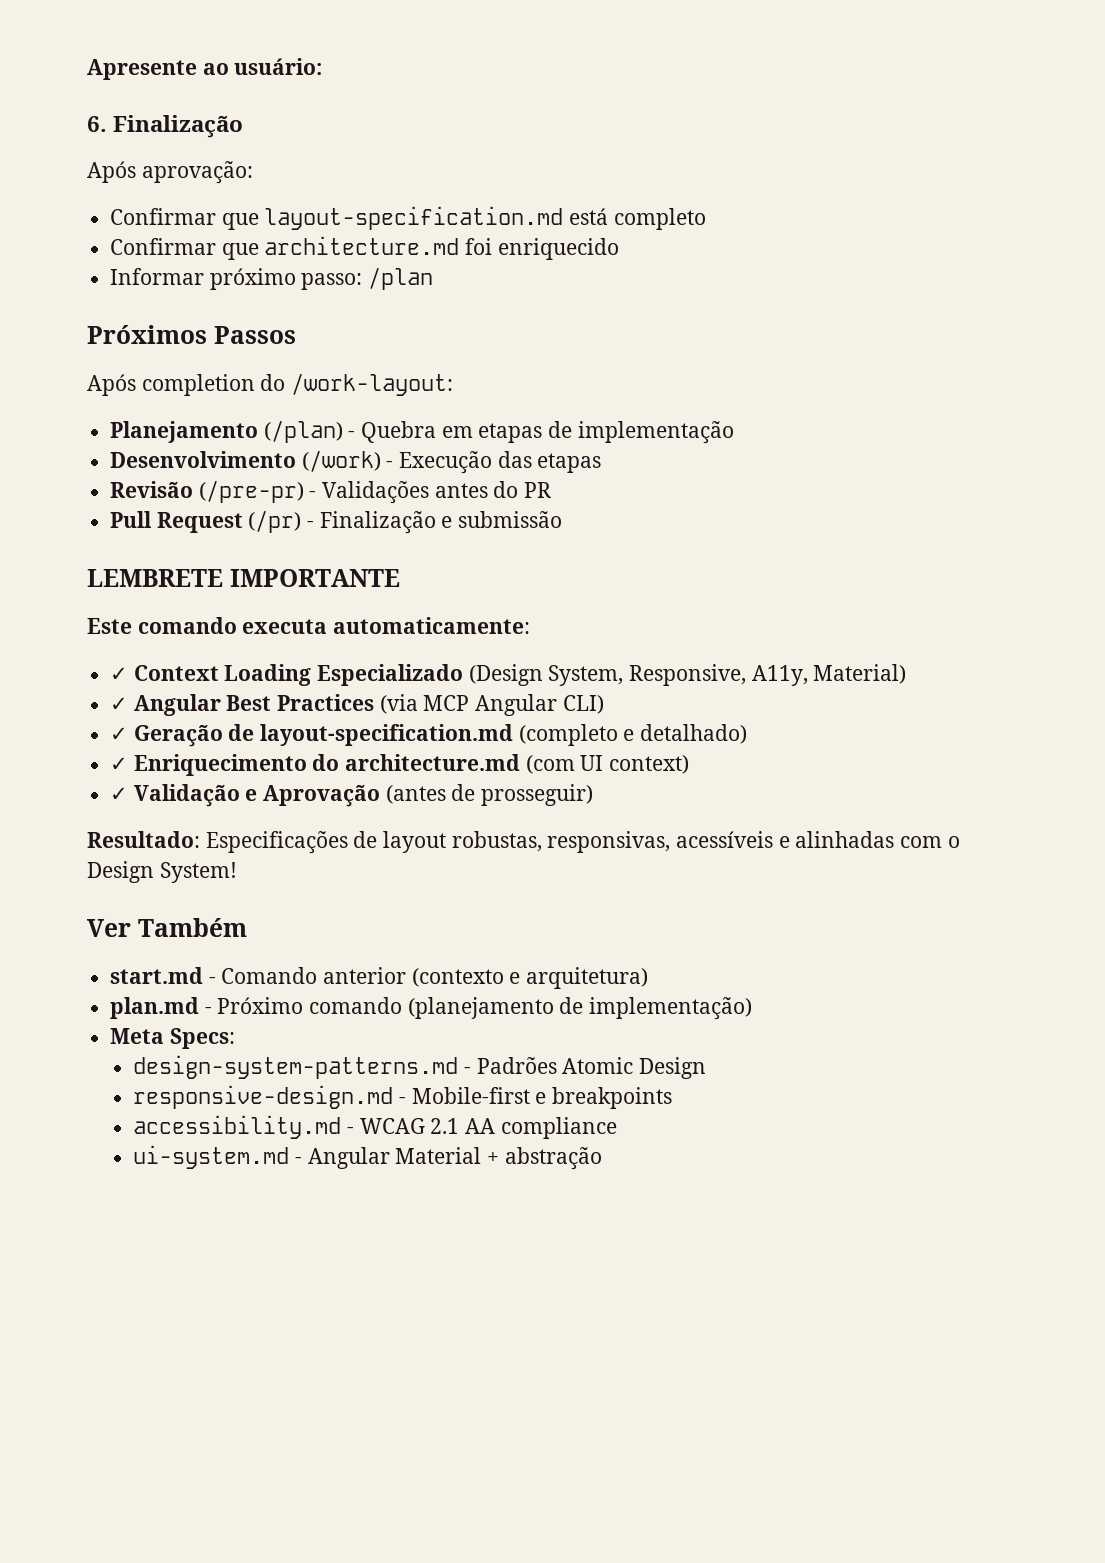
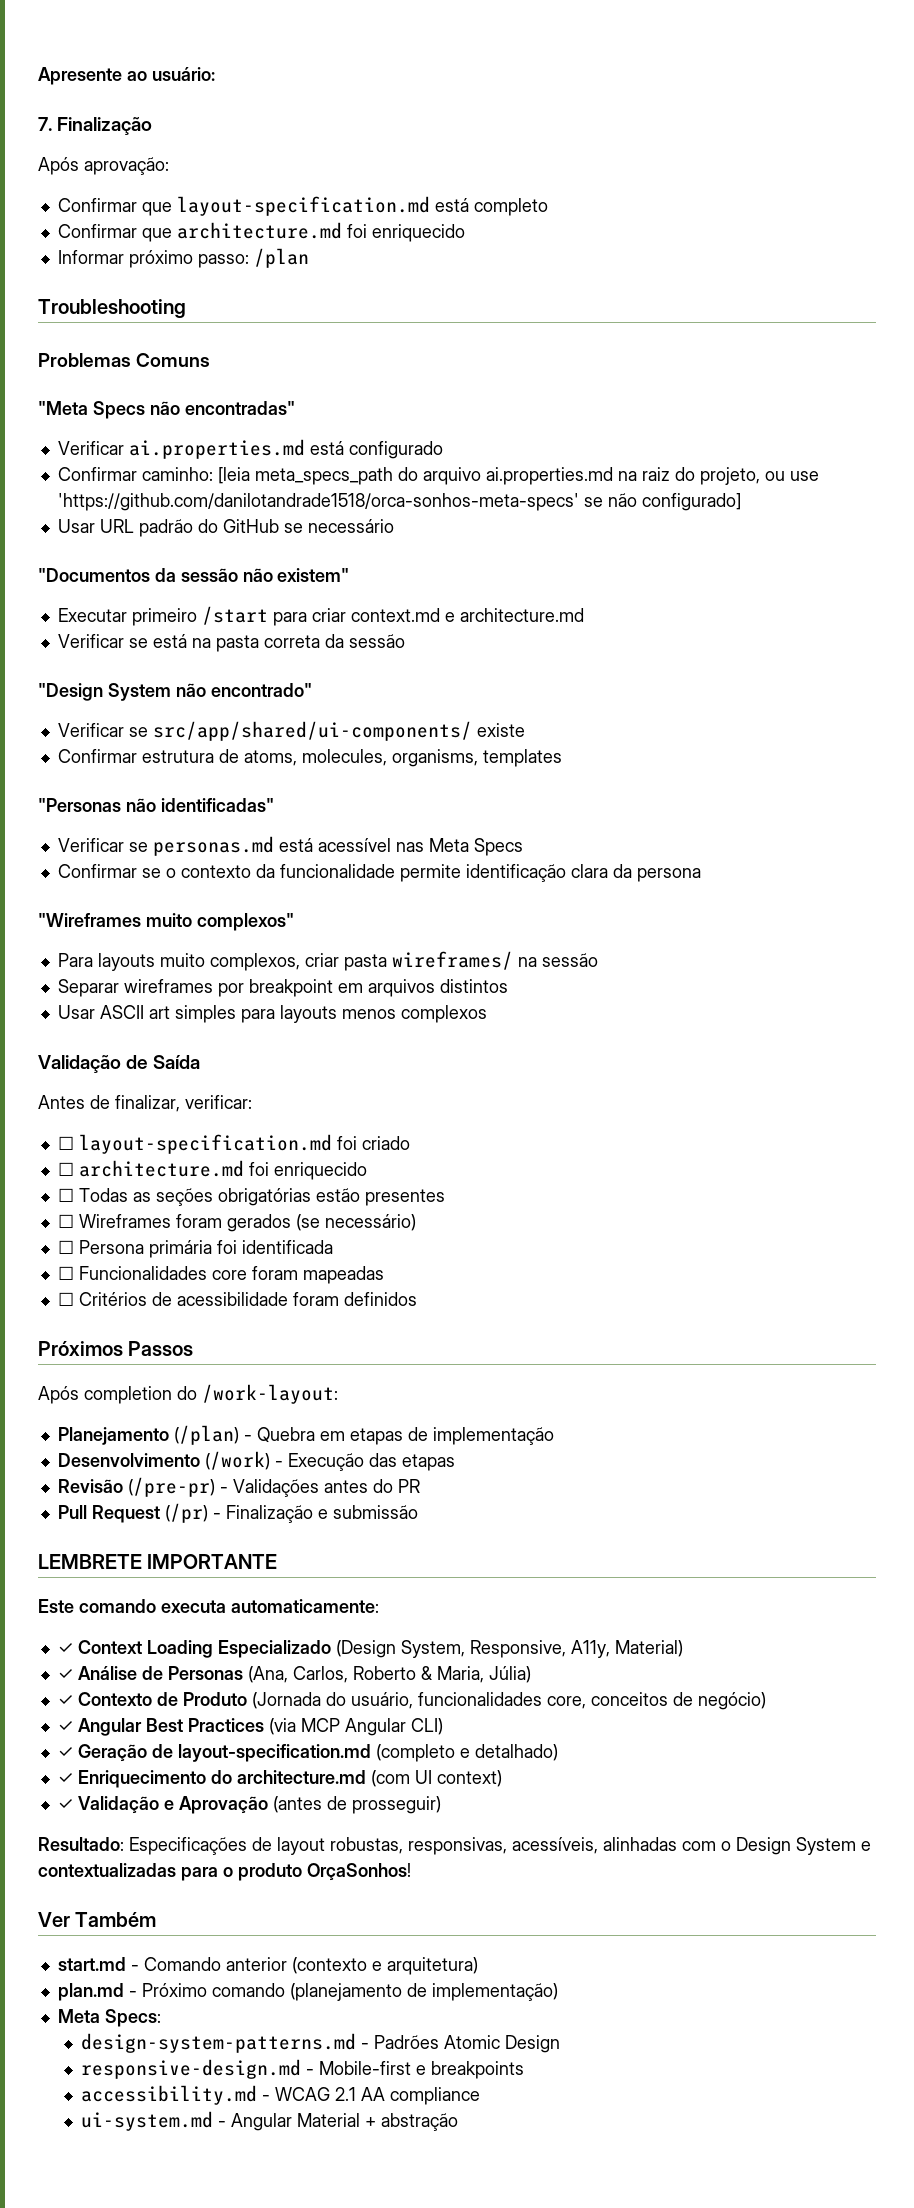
[87,116,107,132] 6. -> [38,117,52,131] 7.
(434, 278) none -> [38,299,186,318] [38,353,211,367] [38,401,295,419] [57,439,443,459] [57,467,819,485] [57,493,741,511] [57,519,394,537] [38,568,350,582] [57,606,584,626] [57,634,405,652] [38,683,312,701] [57,721,525,741] [57,749,562,767] [38,798,274,812] [57,836,523,856] [57,864,701,882] [38,913,294,931] [57,951,598,971] [57,979,508,997] [57,1005,487,1023] [38,1055,201,1073] [38,1095,252,1112] [57,1134,410,1154] [57,1160,367,1180] [57,1188,445,1206] [57,1214,416,1232] [57,1240,333,1258] [57,1266,384,1284] [57,1292,417,1306] // Troubleshooting // Problemas Comuns // "Meta Specs não encontradas" // Verificar ai.properties.md está configurado // Confirmar caminho: [leia meta_specs_path do arquivo ai.properties.md na raiz do projeto, ou use 'https://github.com/danilotandrade1518/orca-sonhos-meta-specs' se não configurado] // Usar URL padrão do GitHub se necessário // "Documentos da sessão não existem" // Executar primeiro /start para criar context.md e architecture.md // Verificar se está na pasta correta da sessão // "Design System não encontrado" // Verificar se src/app/shared/ui-components/ existe // Confirmar estrutura de atoms, molecules, organisms, templates // "Personas não identificadas" // Verificar se personas.md está acessível nas Meta Specs // Confirmar se o contexto da funcionalidade permite identificação clara da persona // "Wireframes muito complexos" // Para layouts muito complexos, criar pasta wireframes/ na sessão // Separar wireframes por breakpoint em arquivos distintos // Usar ASCII art simples para layouts menos complexos // Validação de Saída // Antes de finalizar, verificar: // ☐ layout-specification.md foi criado // ☐ architecture.md foi enriquecido // ☐ Todas as seções obrigatórias estão presentes // ☐ Wireframes foram gerados (se necessário) // ☐ Persona primária foi identificada // ☐ Funcionalidades core foram mapeadas // ☐ Critérios de acessibilidade foram definidos
(907, 674) none -> [57,1666,531,1683] [57,1692,766,1710] // ✓ Análise de Personas (Ana, Carlos, Roberto & Maria, Júlia) // ✓ Contexto de Produto (Jornada do usuário, funcionalidades core, conceitos de negócio)
[676,831,790,848] acessíveis e -> [512,1837,598,1854] acessíveis,
[159,862,237,883] System! -> [796,1837,871,1855] [38,1863,411,1881] System e contextualizadas para o produto OrçaSonhos!

